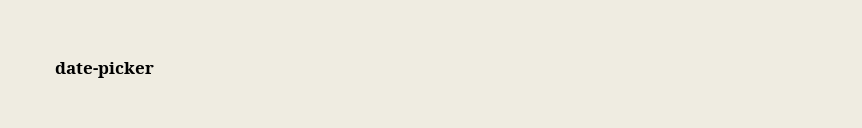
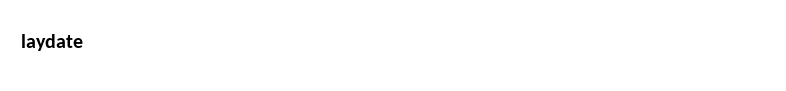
[55,62,154,78] date-picker -> [21,34,83,51] laydate

